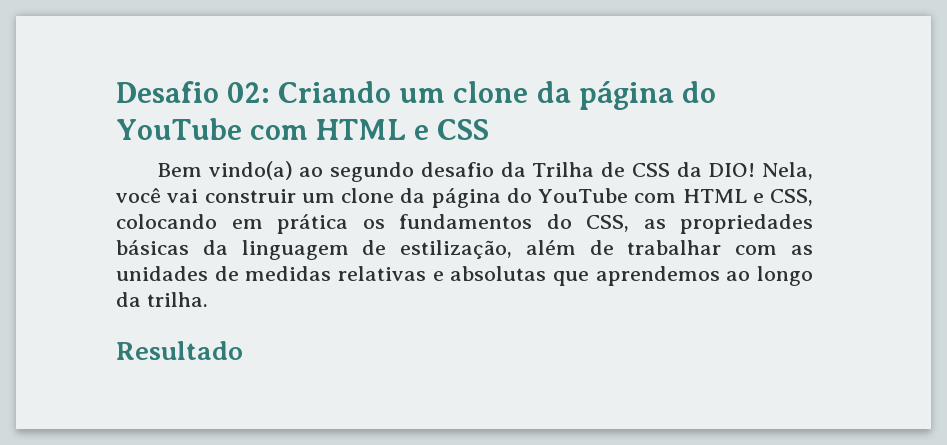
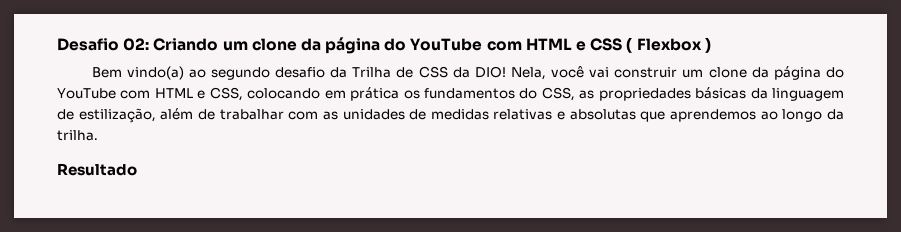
(490, 129) none -> [626,37,711,53] ( Flexbox )

